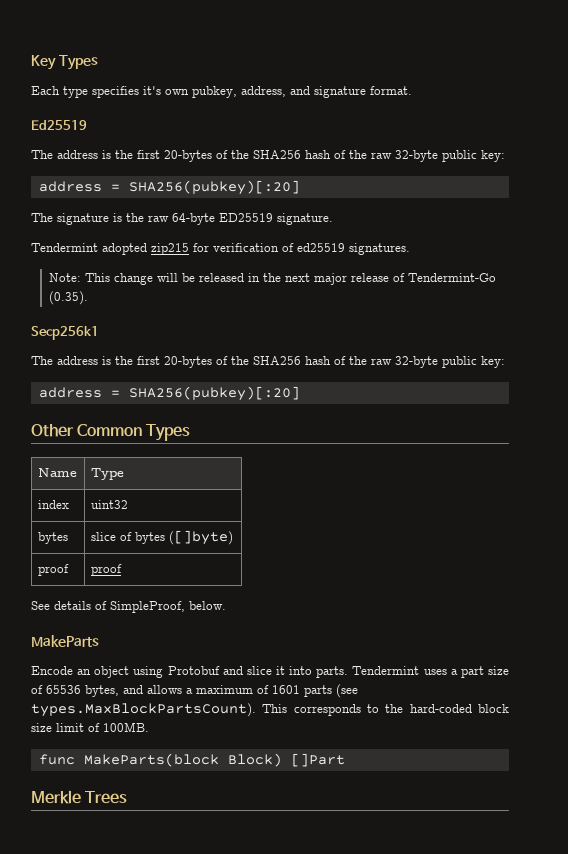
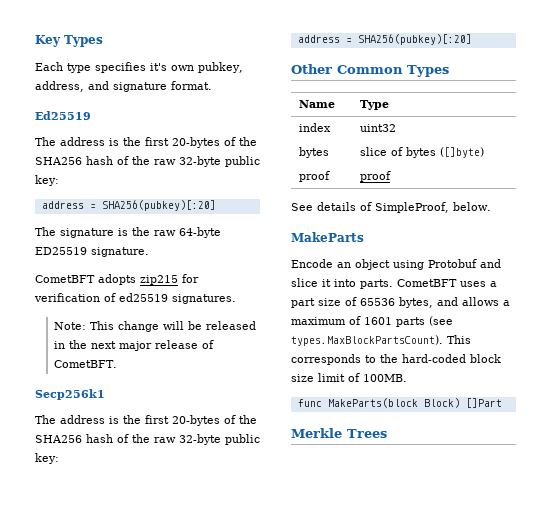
[31,243,147,255] Tendermint adopted -> [35,274,136,285] CometBFT adopts
[407,273,496,282] [48,291,88,305] Tendermint-Go (0.35). -> [53,360,117,368] CometBFT.
[352,666,420,675] Tendermint -> [397,279,457,287] CometBFT

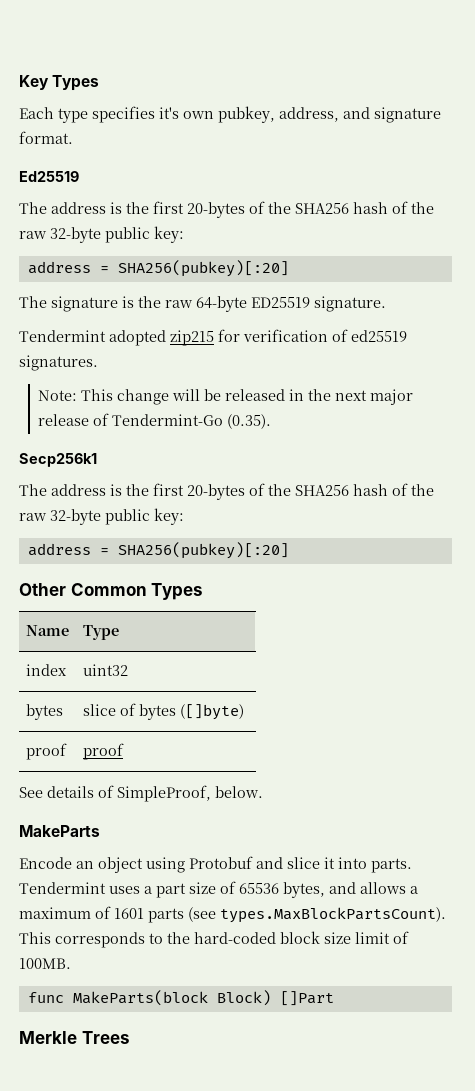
[35,274,136,285] CometBFT adopts -> [19,330,166,346] Tendermint adopted
[53,360,117,368] CometBFT. -> [111,414,271,429] Tendermint-Go (0.35).
[397,279,457,287] CometBFT -> [19,882,106,894] Tendermint

